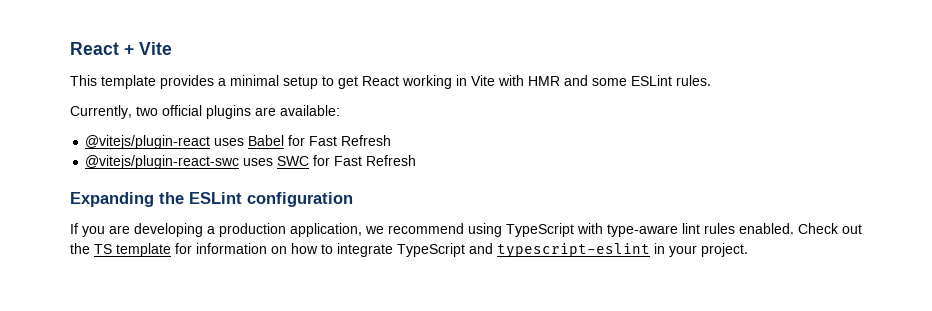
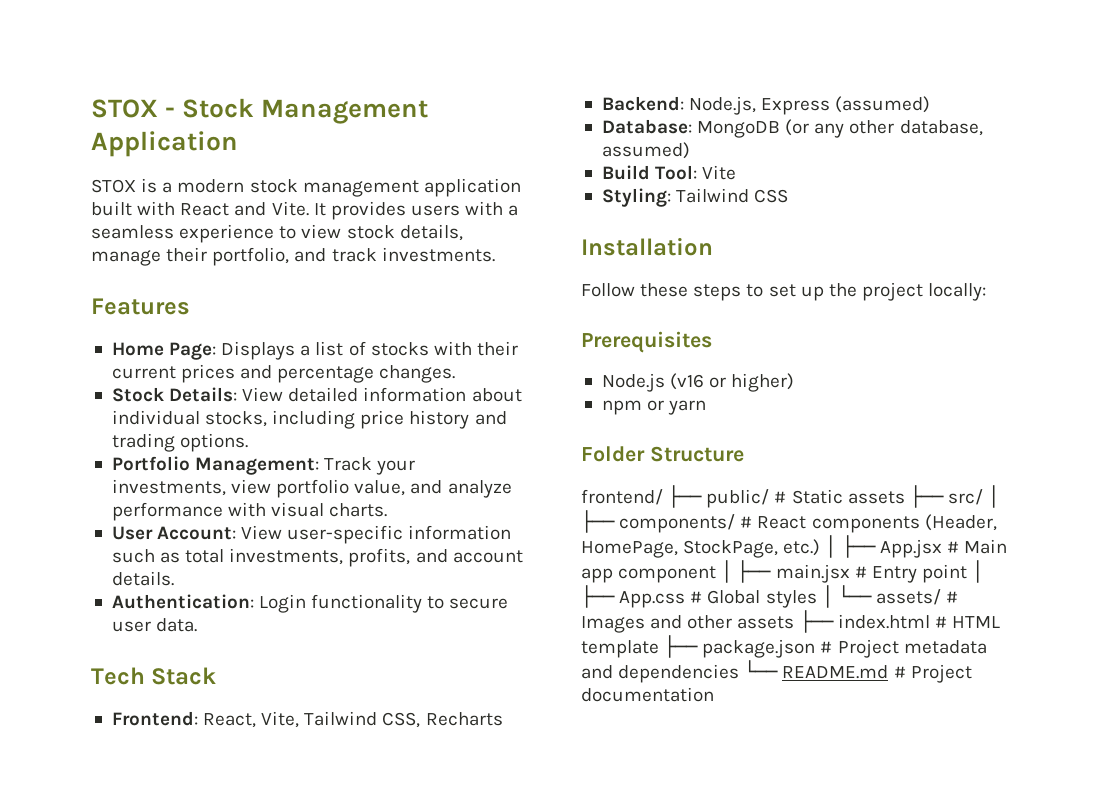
[70,42,172,55] [70,75,711,89] [70,105,340,119] [85,135,392,149] [85,155,417,169] [70,192,353,207] [70,223,862,237] [70,243,748,258] React + Vite // This template provides a minimal setup to get React working in Vite with HMR and some ESLint rules. // Currently, two official plugins are available: // @vitejs/plugin-react uses Babel for Fast Refresh // @vitejs/plugin-react-swc uses SWC for Fast Refresh // Expanding the ESLint configuration // If you are developing a production application, we recommend using TypeScript with type-aware lint rules enabled. Check out the TS template for information on how to integrate TypeScript and typescript-eslint in your project. -> [91,98,429,124] [91,131,238,157] [91,178,521,197] [91,201,519,220] [91,224,463,243] [91,247,495,266] [91,298,190,315] [111,341,518,360] [111,364,456,383] [111,387,522,402] [111,410,507,429] [111,433,249,452] [111,456,416,475] [111,479,512,498] [111,502,388,521] [111,525,512,544] [111,548,523,567] [111,571,174,586] [111,594,509,613] [111,618,198,632] [91,667,217,685] [111,711,503,728] [601,96,931,115] [601,119,983,138] [601,142,690,159] [601,165,737,180] [601,188,789,207] [581,237,713,256] [581,282,987,301] [581,331,712,353] [601,373,795,392] [601,400,707,415] [581,446,744,462] [581,485,1000,508] [581,510,997,533] [581,535,1007,558] [581,560,984,583] [581,585,959,608] [581,610,1000,633] [581,635,987,658] [581,660,972,683] [581,687,714,702] STOX - Stock Management Application // STOX is a modern stock management application built with React and Vite. It provides users with a seamless experience to view stock details, manage their portfolio, and track investments. // Features // Home Page: Displays a list of stocks with their current prices and percentage changes. // Stock Details: View detailed information about individual stocks, including price history and trading options. // Portfolio Management: Track your investments, view portfolio value, and analyze performance with visual charts. // User Account: View user-specific information such as total investments, profits, and account details. // Authentication: Login functionality to secure user data. // Tech Stack // Frontend: React, Vite, Tailwind CSS, Recharts // Backend: Node.js, Express (assumed) // Database: MongoDB (or any other database, assumed) // Build Tool: Vite // Styling: Tailwind CSS // Installation // Follow these steps to set up the project locally: // Prerequisites // Node.js (v16 or higher) // npm or yarn // Folder Structure // frontend/ ├── public/ # Static assets ├── src/ │ ├── components/ # React components (Header, HomePage, StockPage, etc.) │ ├── App.jsx # Main app component │ ├── main.jsx # Entry point │ ├── App.css # Global styles │ └── assets/ # Images and other assets ├── index.html # HTML template ├── package.json # Project metadata and dependencies └── README.md # Project documentation

